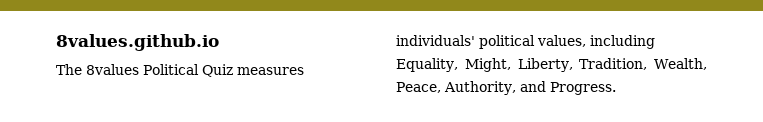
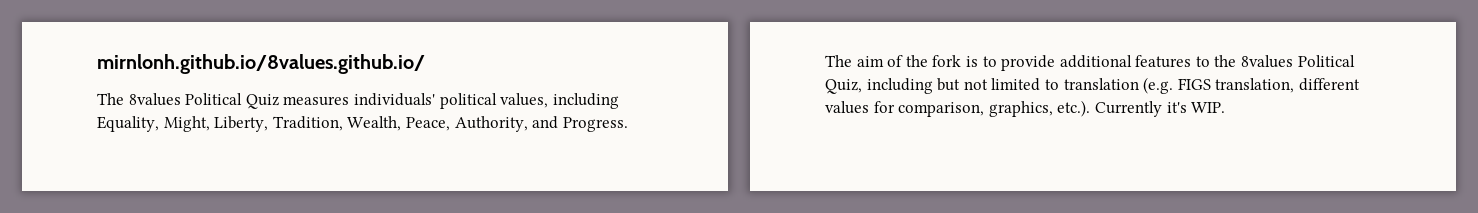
[56,34,219,51] 8values.github.io -> [97,54,425,74] mirnlonh.github.io/8values.github.io/
(616, 88) none -> [825,55,1355,71] [825,77,1360,94] [825,100,1226,117] The aim of the fork is to provide additional features to the 8values Political Quiz, including but not limited to translation (e.g. FIGS translation, different values for comparison, graphics, etc.). Currently it's WIP.

